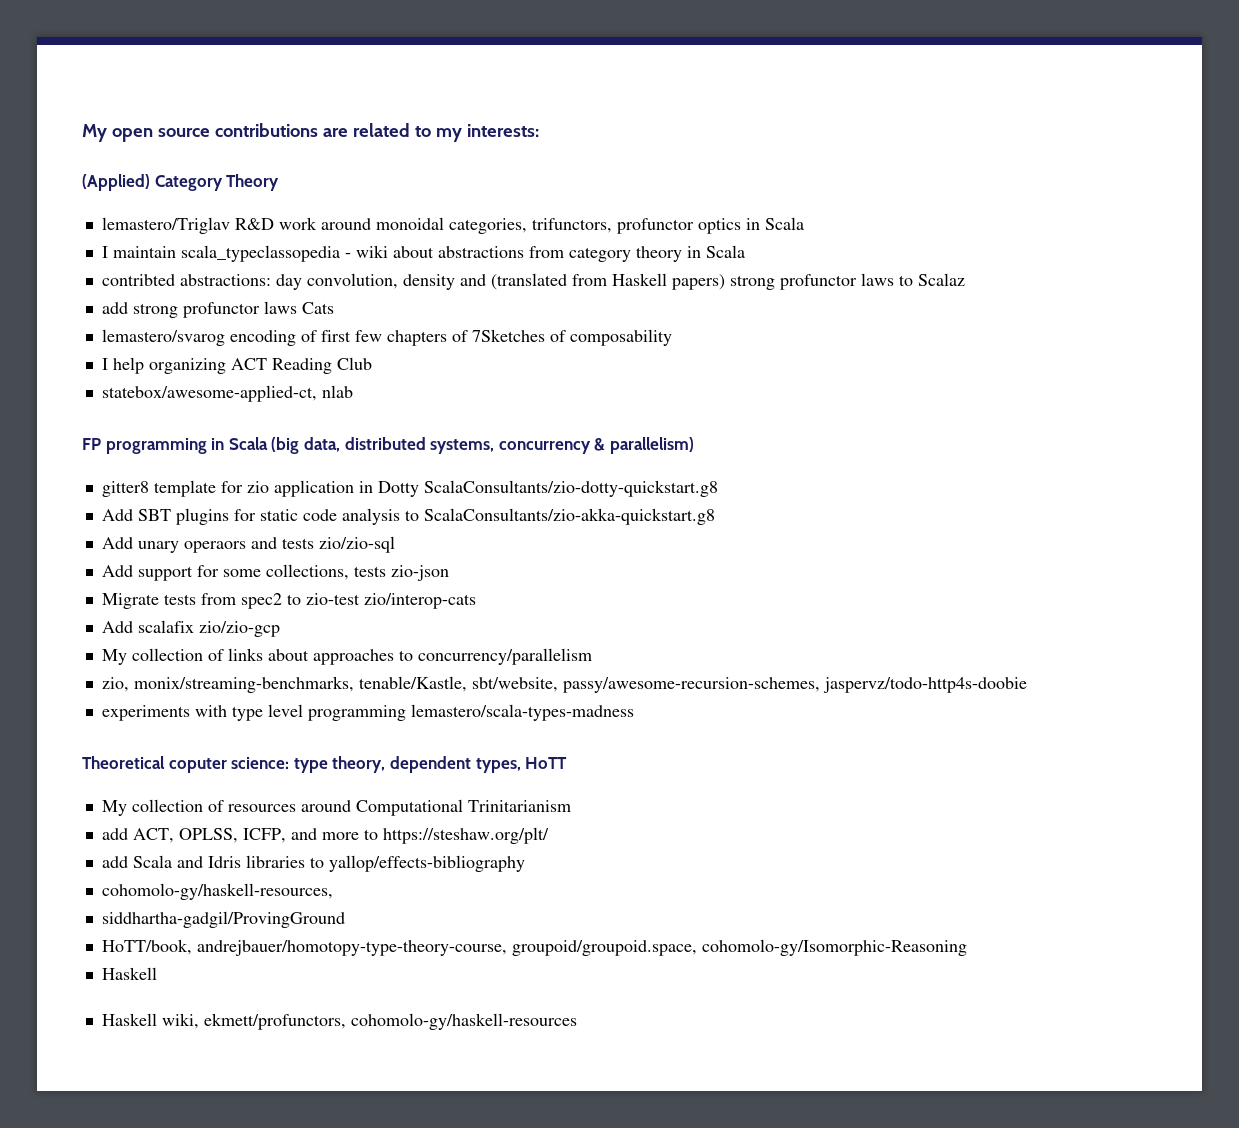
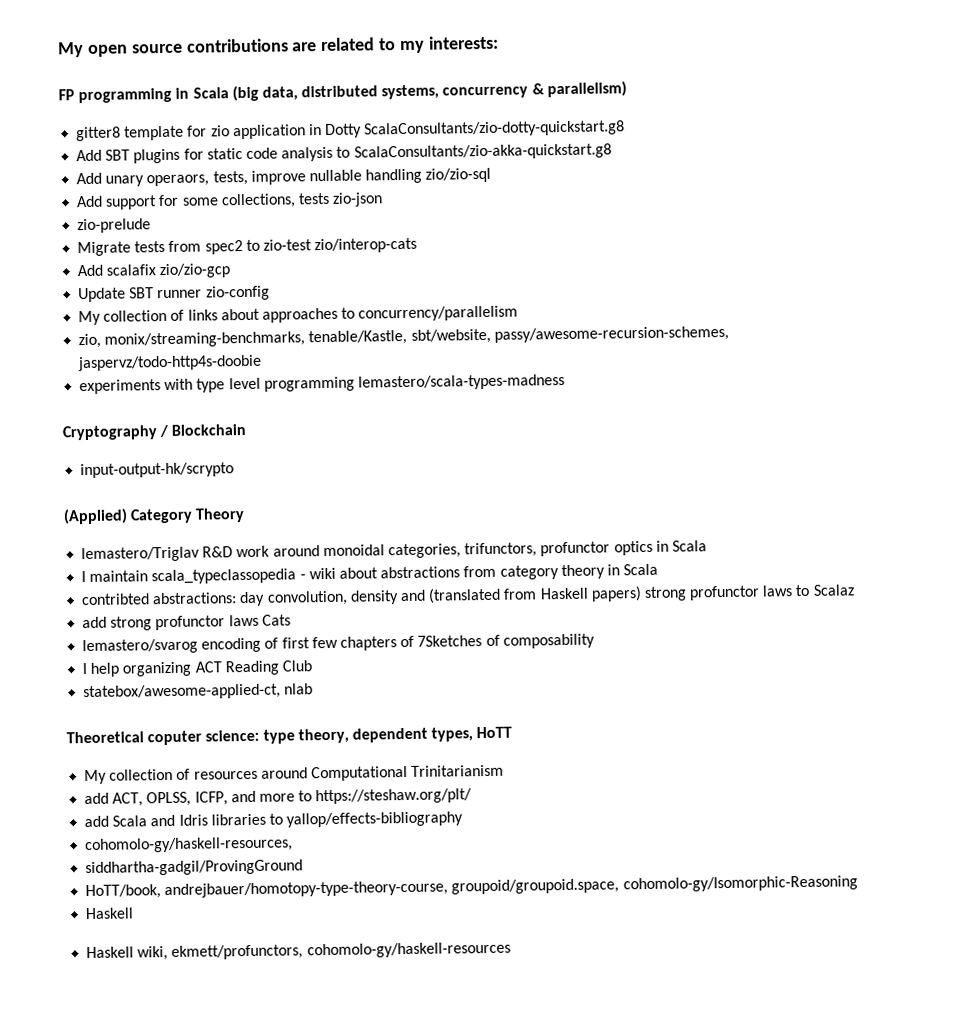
(539, 130) none -> [58,81,627,104] [76,120,626,142] [76,143,612,164] [76,167,492,187] [76,192,384,210] [77,218,152,234] [77,237,418,257] [77,263,231,279] [78,285,270,303] [78,305,519,326] [78,325,729,349] [77,354,263,372] [79,373,565,395] [62,423,247,441] [80,462,235,479] // FP programming in Scala (big data, distributed systems, concurrency & parallelism) // gitter8 template for zio application in Dotty ScalaConsultants/zio-dotty-quickstart.g8 // Add SBT plugins for static code analysis to ScalaConsultants/zio-akka-quickstart.g8 // Add unary operaors, tests, improve nullable handling zio/zio-sql // Add support for some collections, tests zio-json // zio-prelude // Migrate tests from spec2 to zio-test zio/interop-cats // Add scalafix zio/zio-gcp // Update SBT runner zio-config // My collection of links about approaches to concurrency/parallelism // zio, monix/streaming-benchmarks, tenable/Kastle, sbt/website, passy/awesome-recursion-schemes, jaspervz/todo-http4s-doobie // experiments with type level programming lemastero/scala-types-madness // Cryptography / Blockchain // input-output-hk/scrypto
[82,437,694,454] [101,480,718,497] [101,508,715,525] [101,536,395,553] [101,564,449,581] [101,593,476,609] [101,620,280,637] [101,648,592,665] [101,676,1027,693] [101,704,634,721] // FP programming in Scala (big data, distributed systems, concurrency & parallelism) // gitter8 template for zio application in Dotty ScalaConsultants/zio-dotty-quickstart.g8 // Add SBT plugins for static code analysis to ScalaConsultants/zio-akka-quickstart.g8 // Add unary operaors and tests zio/zio-sql // Add support for some collections, tests zio-json // Migrate tests from spec2 to zio-test zio/interop-cats // Add scalafix zio/zio-gcp // My collection of links about approaches to concurrency/parallelism // zio, monix/streaming-benchmarks, tenable/Kastle, sbt/website, passy/awesome-recursion-schemes, jaspervz/todo-http4s-doobie // experiments with type level programming lemastero/scala-types-madness -> (314, 689) none

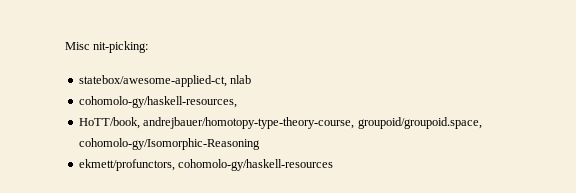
[58,35,499,58] [58,81,627,104] [76,120,626,142] [76,143,612,164] [76,167,492,187] [76,192,384,210] [77,218,152,234] [77,237,418,257] [77,263,231,279] [78,285,270,303] [78,305,519,326] [78,325,729,349] [77,354,263,372] [79,373,565,395] [62,423,247,441] [80,462,235,479] [63,508,246,525] [81,540,707,563] [81,563,659,585] [81,584,855,607] [82,614,291,631] [82,633,595,655] [82,660,312,677] [83,683,314,701] [66,726,513,746] [84,764,505,785] [84,788,473,807] [84,811,464,828] My open source contributions are related to my interests: // FP programming in Scala (big data, distributed systems, concurrency & parallelism) // gitter8 template for zio application in Dotty ScalaConsultants/zio-dotty-quickstart.g8 // Add SBT plugins for static code analysis to ScalaConsultants/zio-akka-quickstart.g8 // Add unary operaors, tests, improve nullable handling zio/zio-sql // Add support for some collections, tests zio-json // zio-prelude // Migrate tests from spec2 to zio-test zio/interop-cats // Add scalafix zio/zio-gcp // Update SBT runner zio-config // My collection of links about approaches to concurrency/parallelism // zio, monix/streaming-benchmarks, tenable/Kastle, sbt/website, passy/awesome-recursion-schemes, jaspervz/todo-http4s-doobie // experiments with type level programming lemastero/scala-types-madness // Cryptography / Blockchain // input-output-hk/scrypto // (Applied) Category Theory // lemastero/Triglav R&D work around monoidal categories, trifunctors, profunctor optics in Scala // I maintain scala_typeclassopedia - wiki about abstractions from category theory in Scala // contribted abstractions: day convolution, density and (translated from Haskell papers) strong profunctor laws to Scalaz // add strong profunctor laws Cats // lemastero/svarog encoding of first few chapters of 7Sketches of composability // I help organizing ACT Reading Club // statebox/awesome-applied-ct, nlab // Theoretical coputer science: type theory, dependent types, HoTT // My collection of resources around Computational Trinitarianism // add ACT, OPLSS, ICFP, and more to https://steshaw.org/plt/ // add Scala and Idris libraries to yallop/effects-bibliography -> [65,41,149,53] [78,75,252,87] Misc nit-picking: // statebox/awesome-applied-ct, nlab
[85,859,304,877] // siddhartha-gadgil/ProvingGround -> (237, 102) none
[85,907,135,920] [86,946,169,961] Haskell // Haskell wiki, -> (260, 144) none

